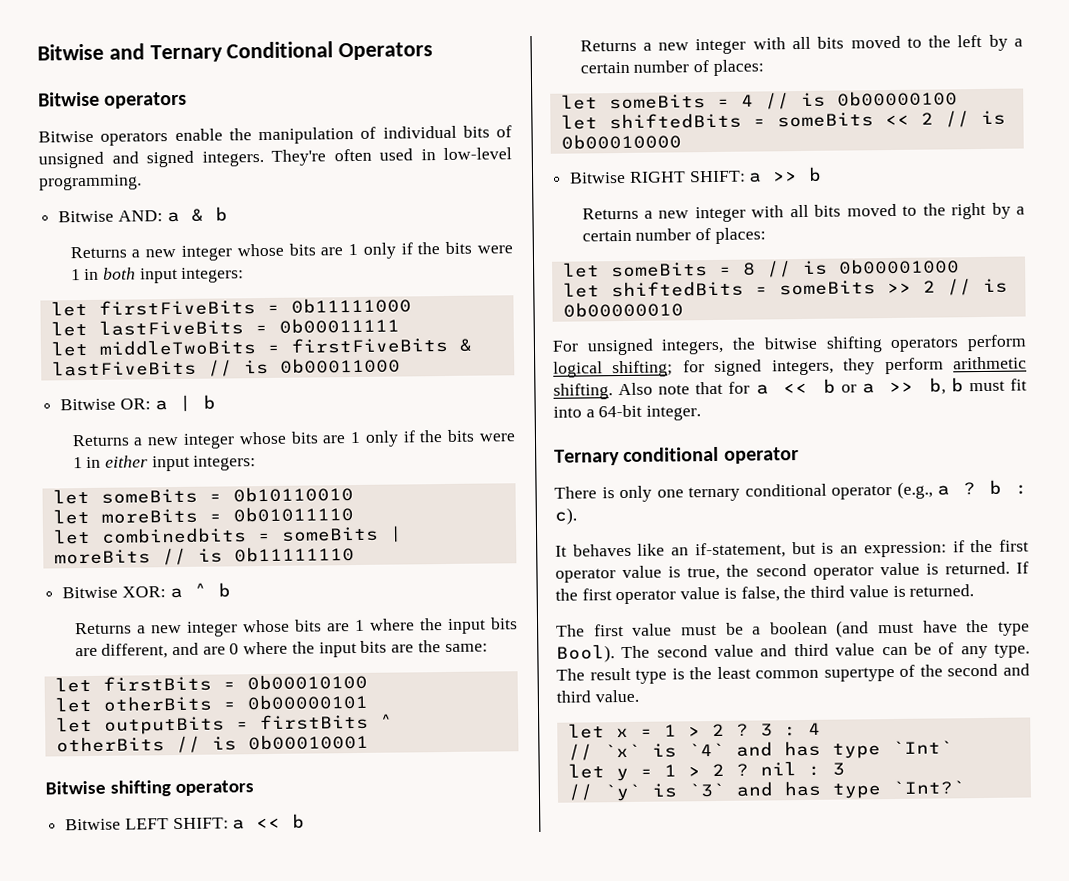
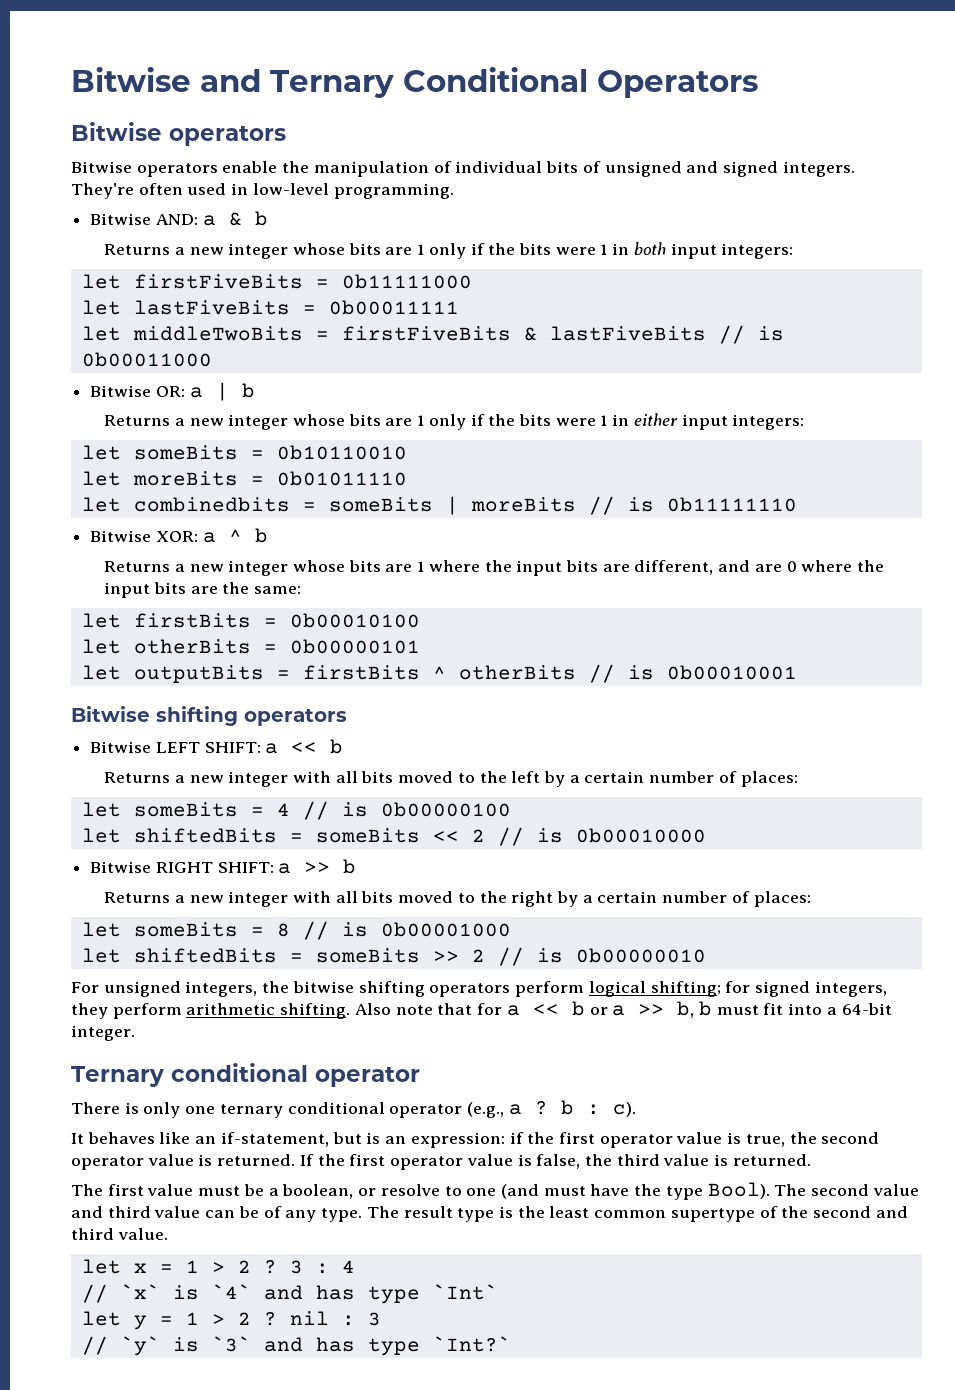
[769,621,828,635] boolean -> [282,1184,497,1199] boolean, or resolve to one

